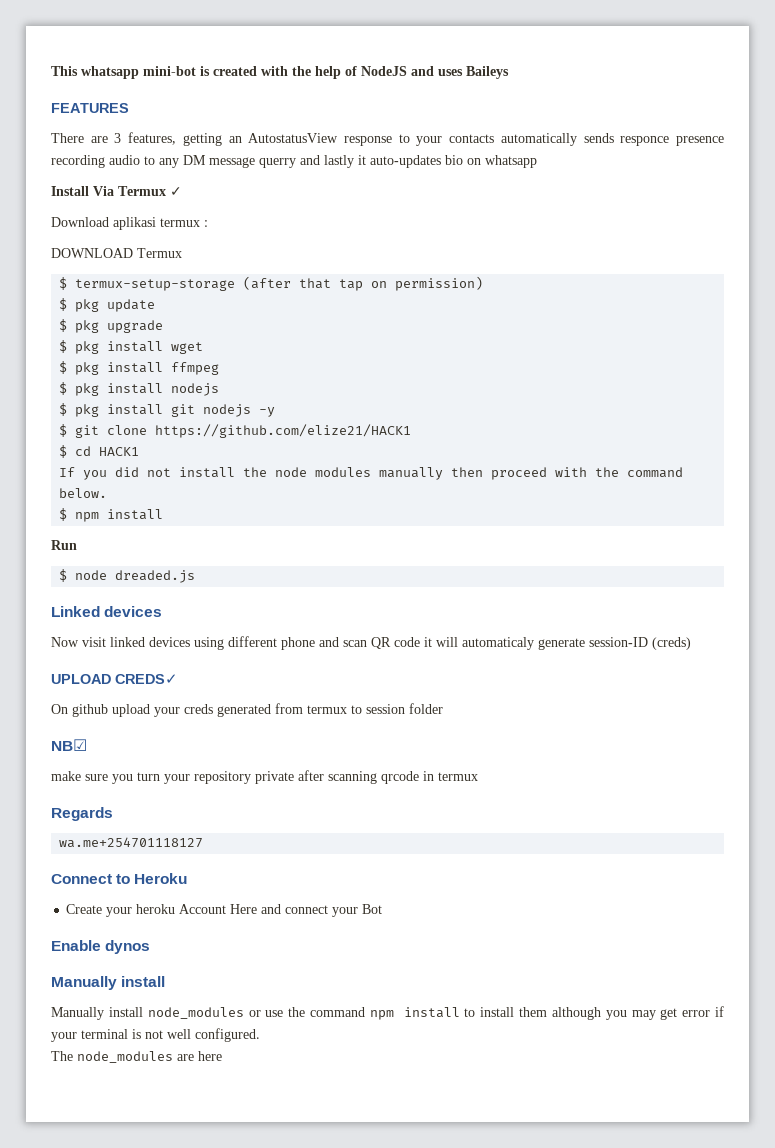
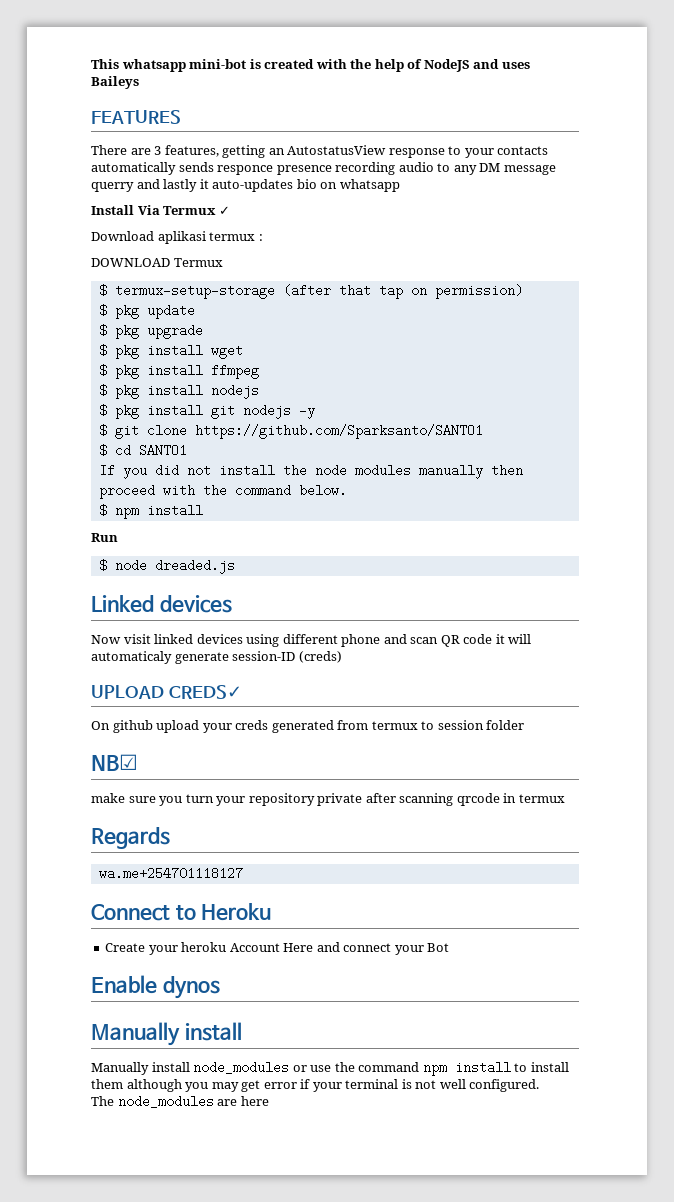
[155,424,412,438] https://github.com/elize21/HACK1 -> [194,424,483,439] https://github.com/Sparksanto/SANTO1
[99,447,140,456] HACK1 -> [138,444,187,457] SANTO1

